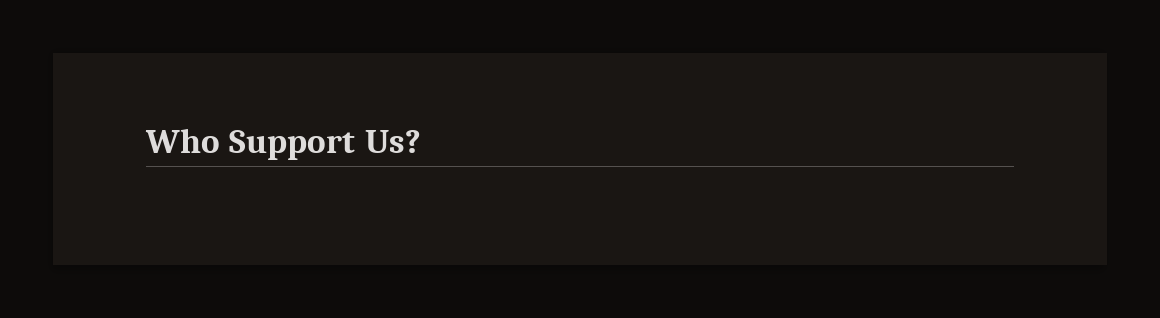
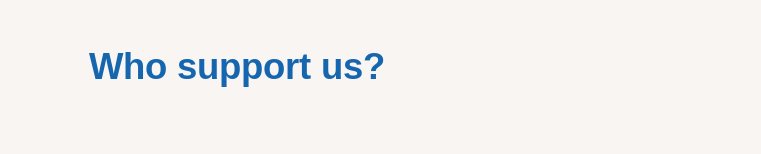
[229,130,421,160] Support Us? -> [177,53,385,87] support us?

